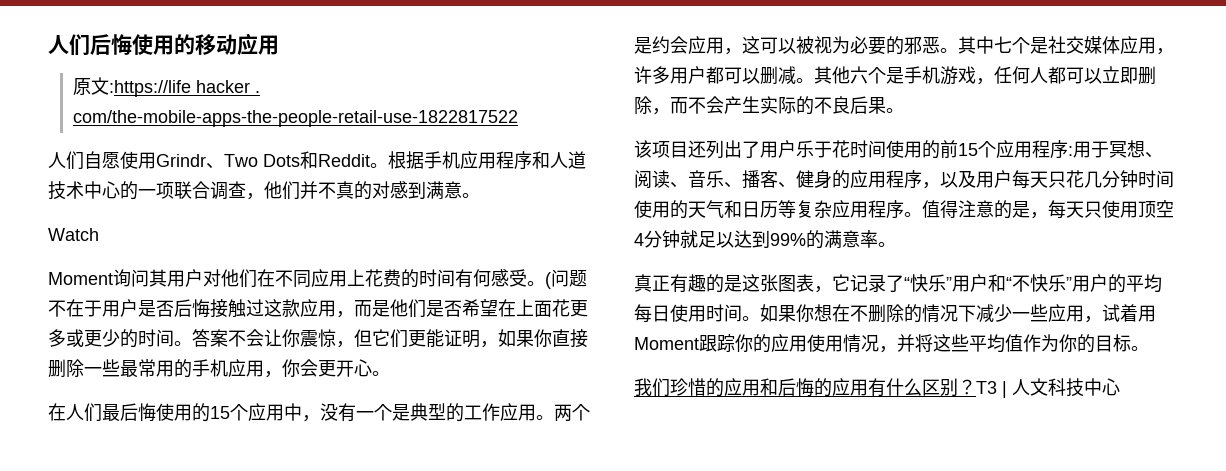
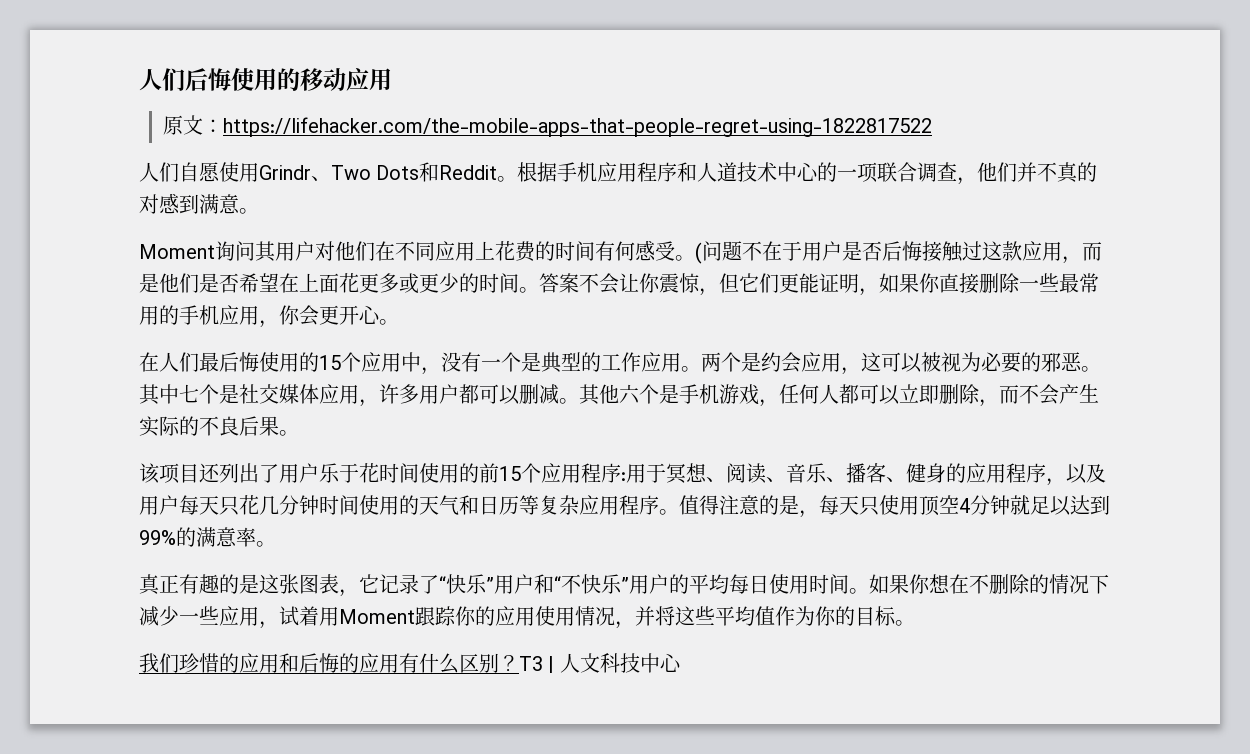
[109,80,261,97] [73,110,519,127] :https://life hacker . com/the-mobile-apps-the-people-retail-use-1822817522 -> [203,117,933,137] ：https://lifehacker.com/the-mobile-apps-that-people-regret-using-1822817522
[48,228,99,241] // Watch -> (259, 211) none

